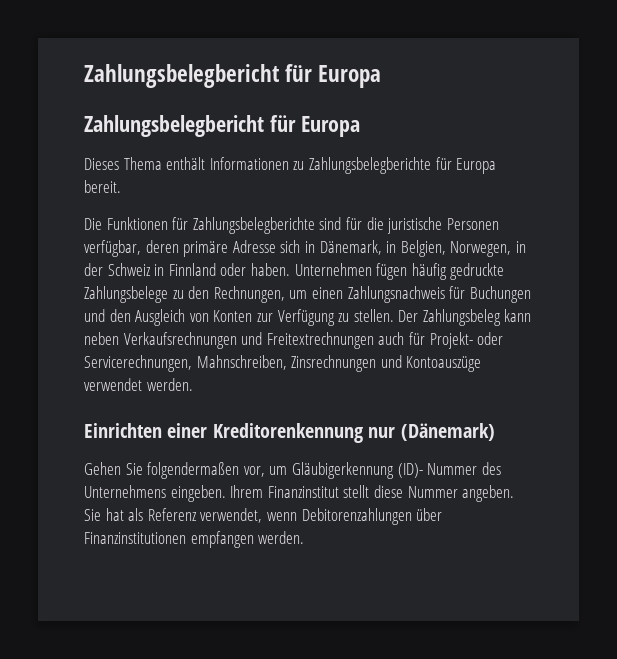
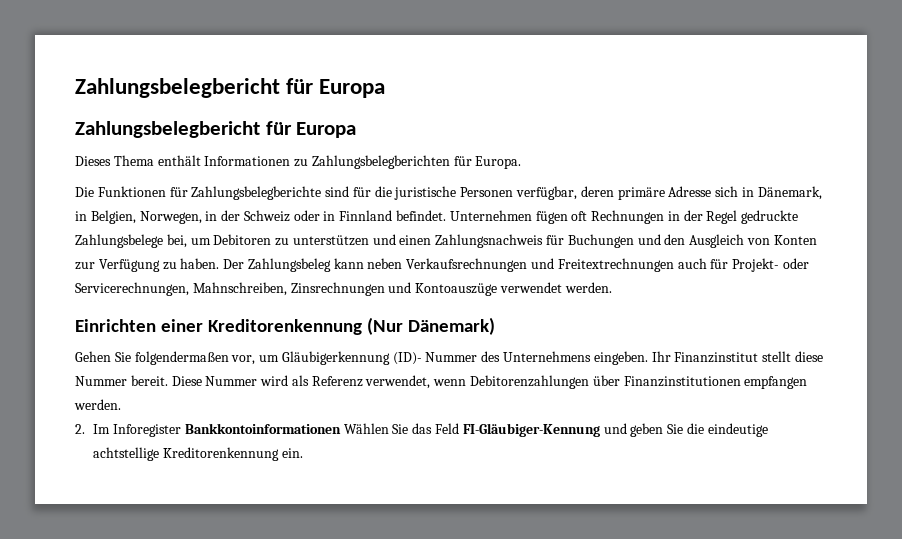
[308,157,497,174] [84,180,121,193] Zahlungsbelegberichte für Europa bereit. -> [311,155,522,169] Zahlungsbelegberichten für Europa.
(151, 269) none -> [293,210,320,221] oder
[220,263,505,280] [84,286,308,303] oder haben. Unternehmen fügen häufig gedruckte Zahlungsbelege zu den Rechnungen, um -> [396,210,799,224] [75,234,396,248] befindet. Unternehmen fügen oft Rechnungen in der Regel gedruckte Zahlungsbelege bei, um Debitoren zu unterstützen und
[353,309,394,322] stellen. -> [180,258,220,269] haben.
[368,423,495,441] nur (Dänemark) -> [366,317,495,335] (Nur Dänemark)
[230,485,264,498] Ihrem -> [651,351,671,362] Ihr
[462,485,515,502] [84,508,124,521] angeben. Sie hat -> [130,375,289,386] bereit. Diese Nummer wird
(305, 537) none -> [75,423,768,437] [93,447,303,461] // 2. Im Inforegister Bankkontoinformationen Wählen Sie das Feld FI-Gläubiger-Kennung und geben Sie die eindeutige achtstellige Kreditorenkennung ein.

